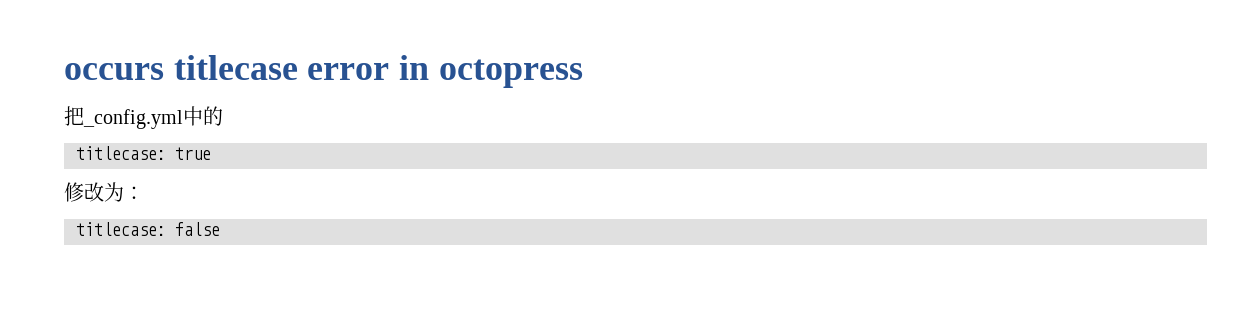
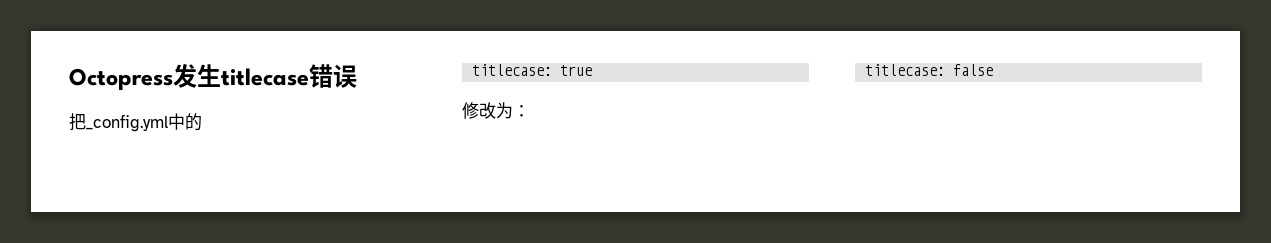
[64,55,583,88] occurs titlecase error in octopress -> [69,64,357,90] Octopress发生titlecase错误

